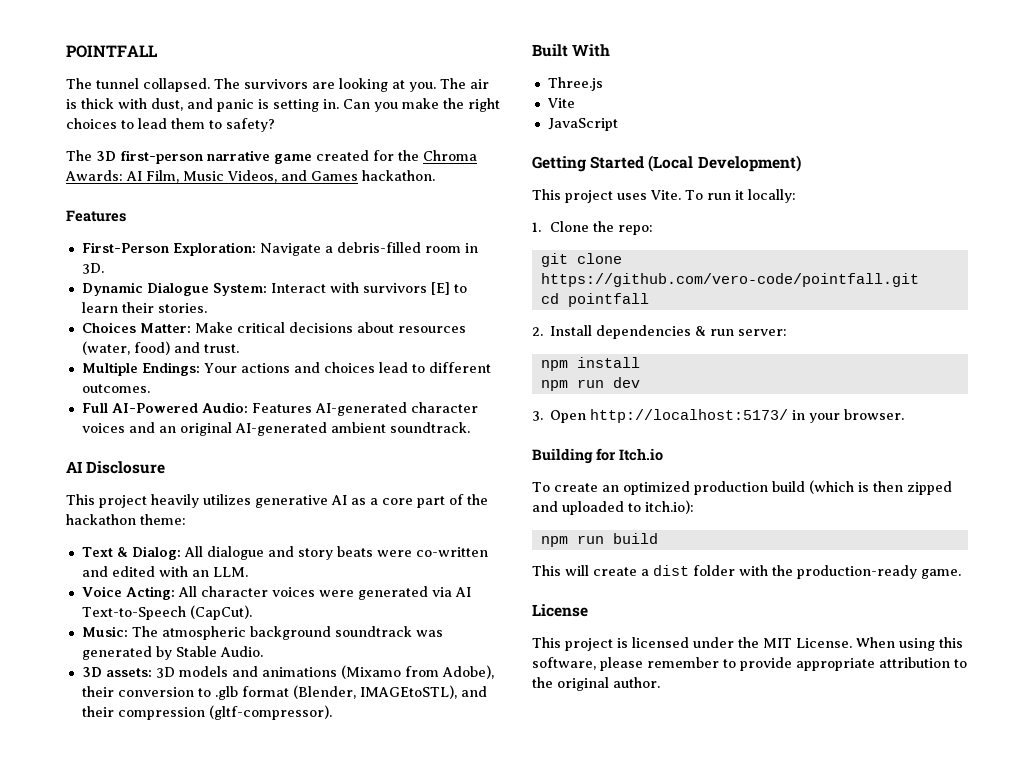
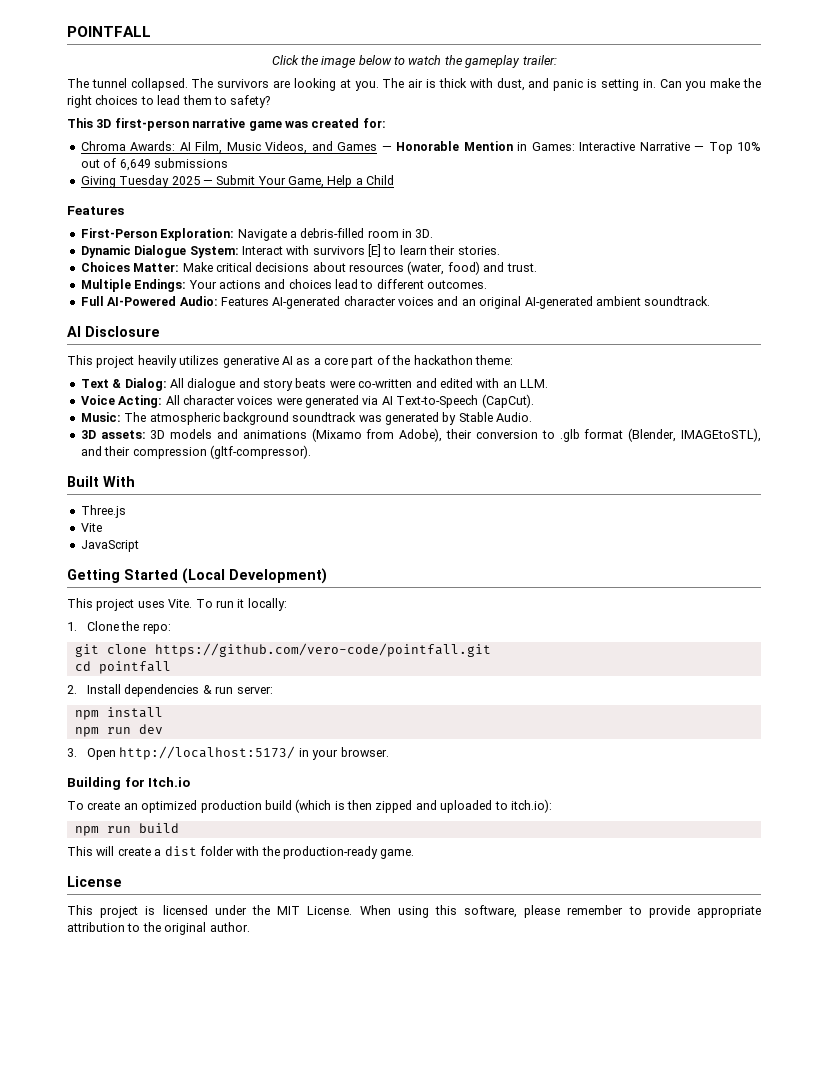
(157, 51) none -> [271,55,557,68] // Click the image below to watch the gameplay trailer:
[66,150,92,161] The -> [67,118,93,128] This
[316,150,419,161] created for the -> [284,118,386,128] was created for: //
[362,170,435,181] hackathon. -> [381,141,762,154] [80,158,228,171] [80,175,395,188] — Honorable Mention in Games: Interactive Narrative — Top 10% out of 6,649 submissions // Giving Tuesday 2025 — Submit Your Game, Help a Child

